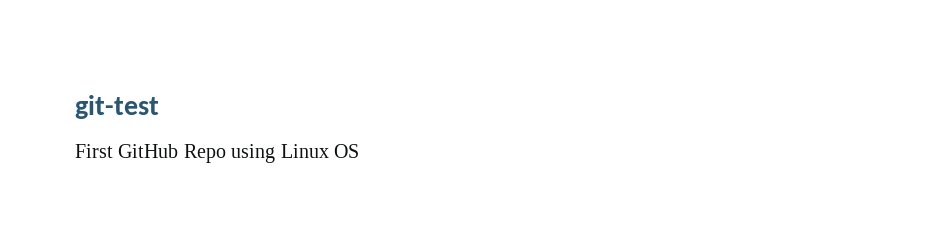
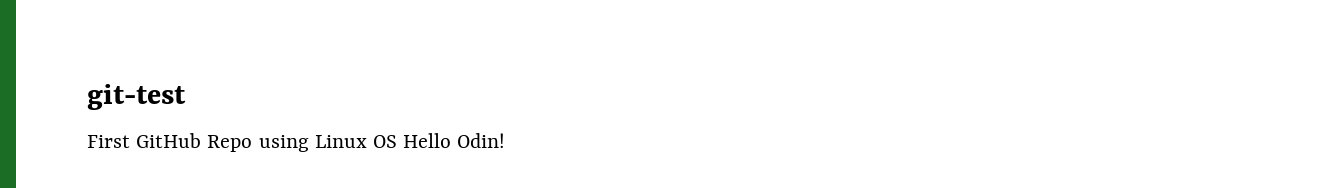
(359, 151) none -> [403,133,506,148] Hello Odin!

